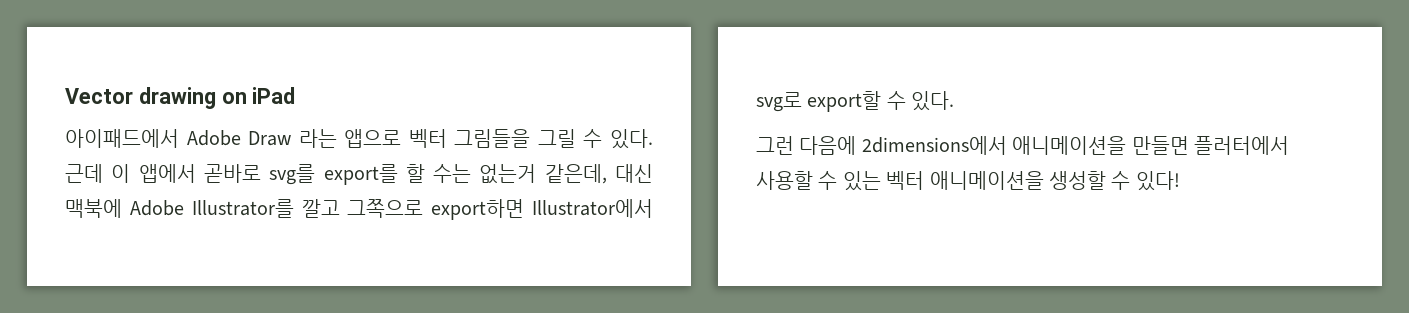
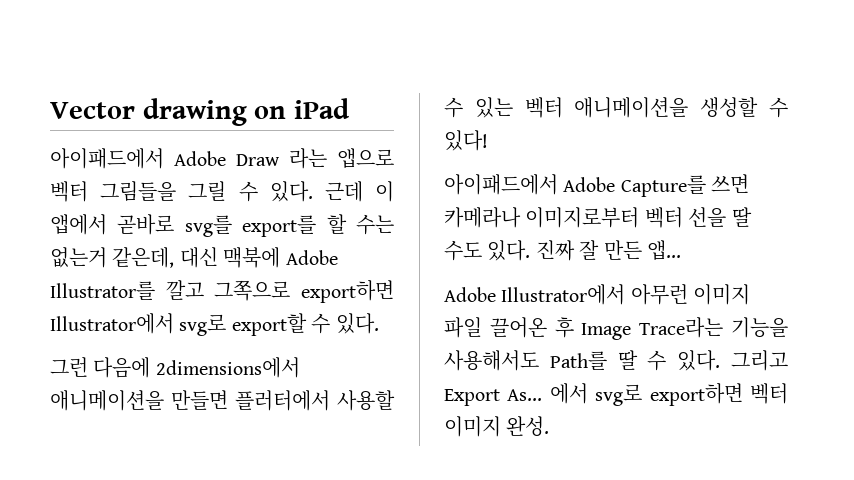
(1180, 181) none -> [444,174,750,197] [444,207,752,228] [444,240,681,261] [444,284,751,305] [444,317,788,340] [444,350,788,371] [444,383,788,406] [444,416,550,437] // 아이패드에서 Adobe Capture를 쓰면 카메라나 이미지로부터 벡터 선을 딸 수도 있다. 진짜 잘 만든 앱... // Adobe Illustrator에서 아무런 이미지 파일 끌어온 후 Image Trace라는 기능을 사용해서도 Path를 딸 수 있다. 그리고 Export As... 에서 svg로 export하면 벡터 이미지 완성.

